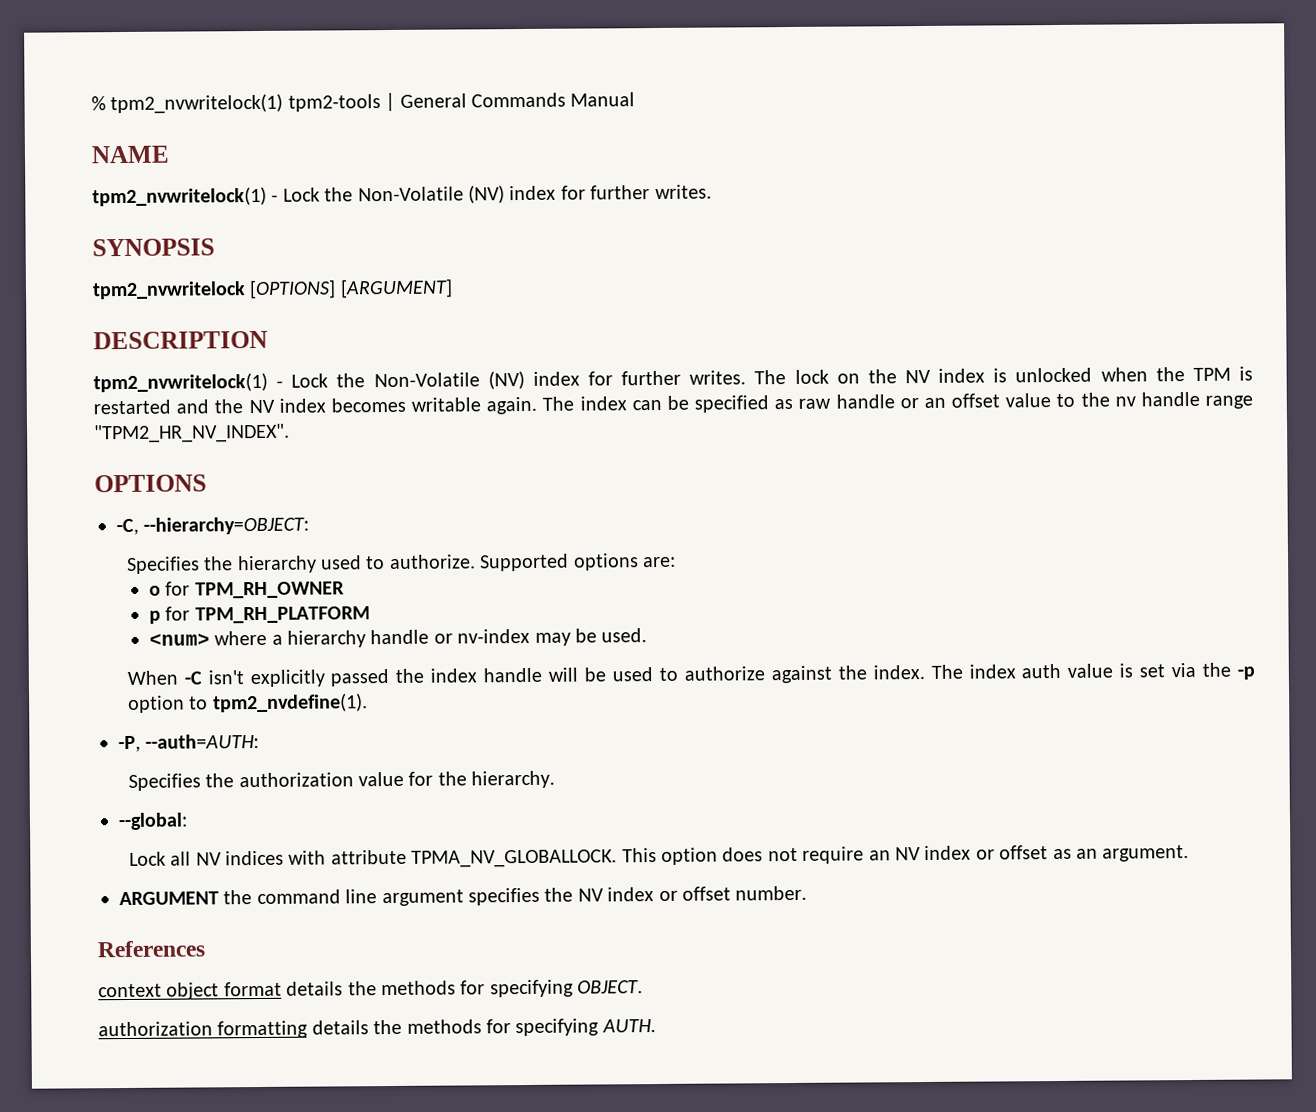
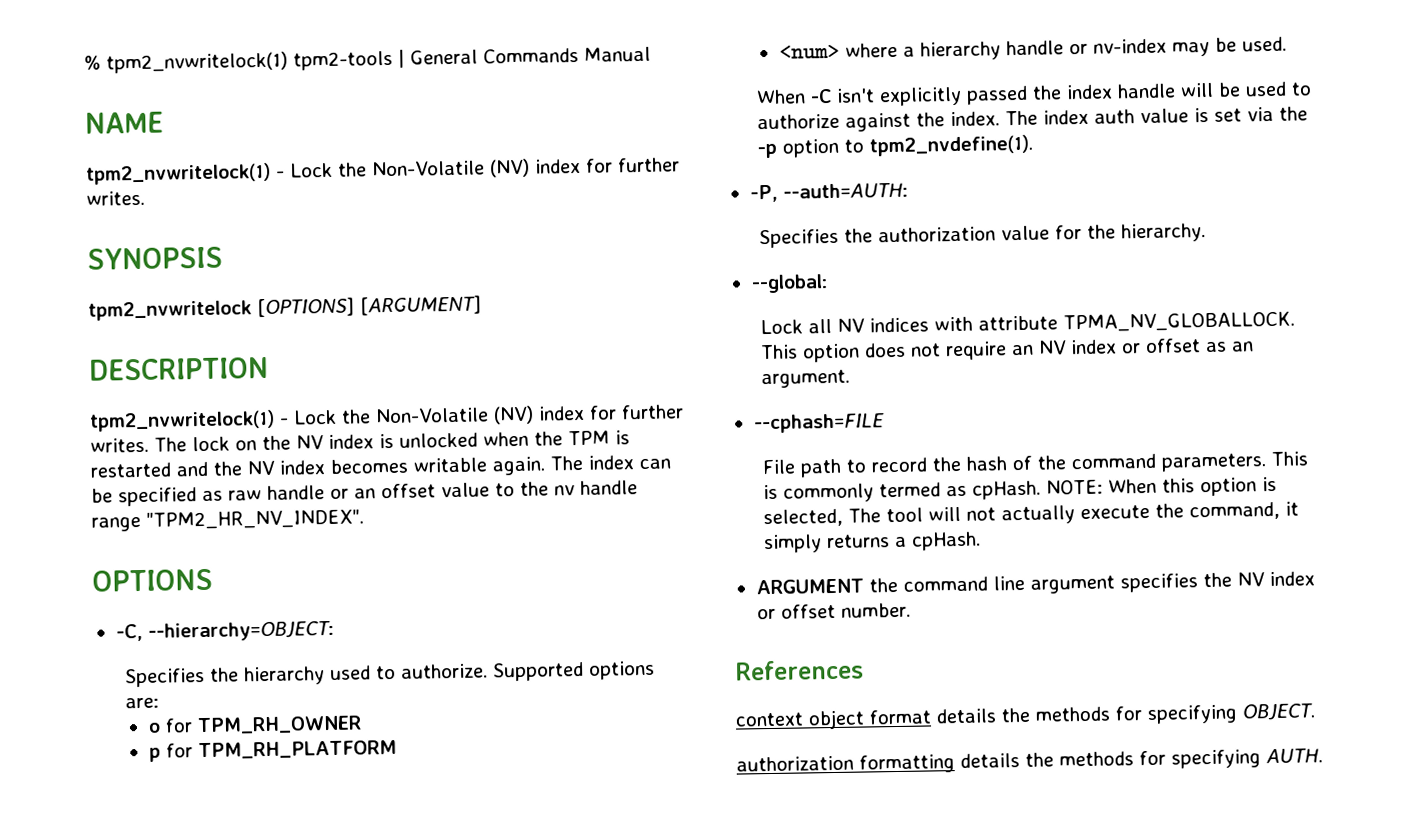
(1190, 853) none -> [753,413,885,434] [762,451,1309,478] [763,476,1278,503] [763,501,1300,528] [763,531,982,554] // --cphash=FILE // File path to record the hash of the command parameters. This is commonly termed as cpHash. NOTE: When this option is selected, The tool will not actually execute the command, it simply returns a cpHash.

